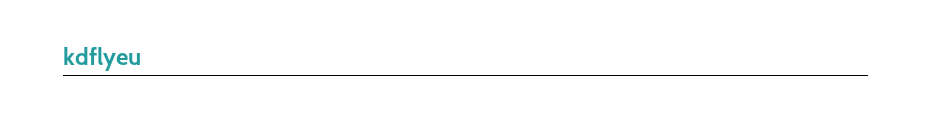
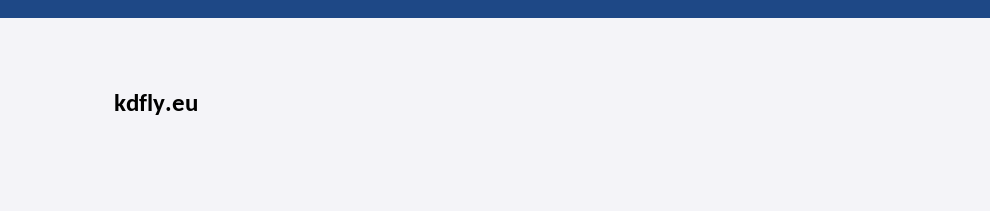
[63,47,141,71] kdflyeu -> [114,94,198,115] kdfly.eu

